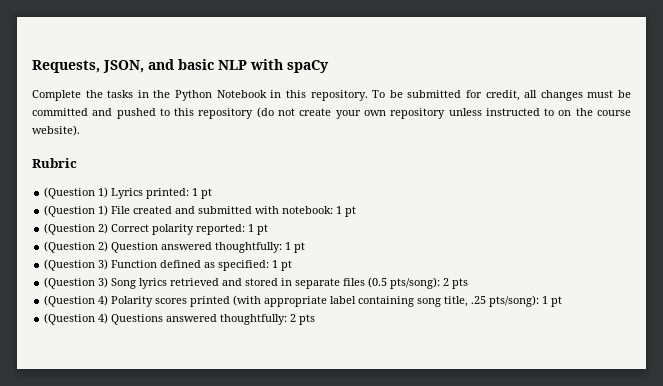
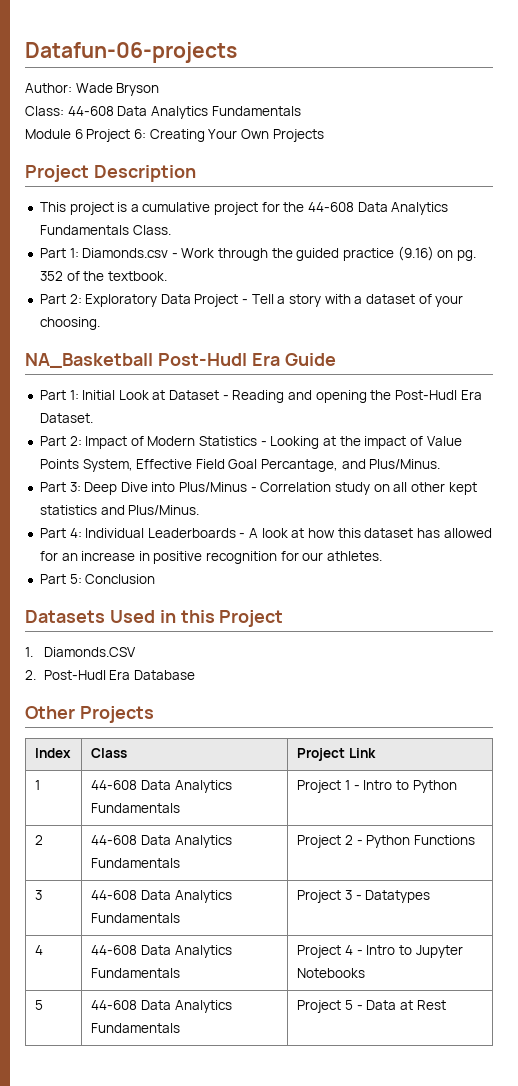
[32,59,329,73] [32,90,631,101] [32,107,631,119] [32,125,80,136] [32,158,77,168] [44,187,213,199] [44,205,357,217] [44,223,269,235] [44,241,306,253] [44,259,293,271] [44,277,469,289] [44,295,563,307] [44,313,316,325] Requests, JSON, and basic NLP with spaCy // Complete the tasks in the Python Notebook in this repository. To be submitted for credit, all changes must be committed and pushed to this repository (do not create your own repository unless instructed to on the course website). // Rubric // (Question 1) Lyrics printed: 1 pt // (Question 1) File created and submitted with notebook: 1 pt // (Question 2) Correct polarity reported: 1 pt // (Question 2) Question answered thoughtfully: 1 pt // (Question 3) Function defined as specified: 1 pt // (Question 3) Song lyrics retrieved and stored in separate files (0.5 pts/song): 2 pts // (Question 4) Polarity scores printed (with appropriate label containing song title, .25 pts/song): 1 pt // (Question 4) Questions answered thoughtfully: 2 pts -> [25,42,237,63] [25,83,160,96] [25,106,301,119] [25,129,324,142] [25,165,196,182] [39,202,449,215] [39,225,171,235] [39,246,476,261] [39,271,167,281] [39,294,464,307] [39,317,100,330] [25,353,336,368] [39,390,482,403] [39,413,93,423] [39,436,462,449] [39,459,441,472] [39,482,477,495] [39,505,200,515] [39,528,492,538] [39,551,383,564] [39,574,156,584] [25,610,284,627] [25,647,136,657] [25,670,196,680] [25,706,154,723] [35,748,72,758] [91,748,128,758] [297,748,376,761] [35,780,41,790] [91,780,232,793] [91,803,181,813] [297,780,457,793] [35,835,44,845] [91,835,232,848] [91,858,181,868] [297,835,475,848] [35,890,43,900] [91,890,232,903] [91,913,181,923] [297,890,431,903] [35,945,44,955] [91,945,232,958] [91,968,181,978] [297,945,463,958] [297,968,366,978] [35,1000,44,1010] [91,1000,232,1013] [91,1023,181,1033] [297,1000,446,1013] Datafun-06-projects // Author: Wade Bryson // Class: 44-608 Data Analytics Fundamentals // Module 6 Project 6: Creating Your Own Projects // Project Description // This project is a cumulative project for the 44-608 Data Analytics Fundamentals Class. // Part 1: Diamonds.csv - Work through the guided practice (9.16) on pg. 352 of the textbook. // Part 2: Exploratory Data Project - Tell a story with a dataset of your choosing. // NA_Basketball Post-Hudl Era Guide // Part 1: Initial Look at Dataset - Reading and opening the Post-Hudl Era Dataset. // Part 2: Impact of Modern Statistics - Looking at the impact of Value Points System, Effective Field Goal Percantage, and Plus/Minus. // Part 3: Deep Dive into Plus/Minus - Correlation study on all other kept statistics and Plus/Minus. // Part 4: Individual Leaderboards - A look at how this dataset has allowed for an increase in positive recognition for our athletes. // Part 5: Conclusion // Datasets Used in this Project // 1. Diamonds.CSV // 2. Post-Hudl Era Database // Other Projects // Index | Class | Project Link // 1 | 44-608 Data Analytics Fundamentals | Project 1 - Intro to Python // 2 | 44-608 Data Analytics Fundamentals | Project 2 - Python Functions // 3 | 44-608 Data Analytics Fundamentals | Project 3 - Datatypes // 4 | 44-608 Data Analytics Fundamentals | Project 4 - Intro to Jupyter Notebooks // 5 | 44-608 Data Analytics Fundamentals | Project 5 - Data at Rest

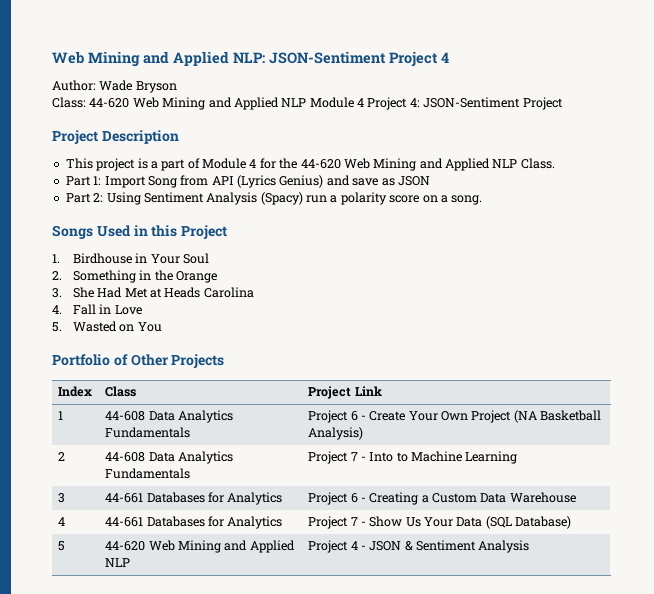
[25,42,237,63] [25,83,160,96] [25,106,301,119] [25,129,324,142] Datafun-06-projects // Author: Wade Bryson // Class: 44-608 Data Analytics Fundamentals // Module 6 Project 6: Creating Your Own Projects -> [52,51,449,67] [52,80,177,93] [52,97,563,110] Web Mining and Applied NLP: JSON-Sentiment Project 4 // Author: Wade Bryson // Class: 44-620 Web Mining and Applied NLP Module 4 Project 4: JSON-Sentiment Project
[142,202,449,215] [39,225,171,235] [39,246,476,261] [39,271,167,281] [39,294,464,307] [39,317,100,330] [25,353,336,368] [39,390,482,403] [39,413,93,423] [39,436,462,449] [39,459,441,472] [39,482,477,495] [39,505,200,515] [39,528,492,538] [39,551,383,564] [39,574,156,584] [25,610,105,623] cumulative project for the 44-608 Data Analytics Fundamentals Class. // Part 1: Diamonds.csv - Work through the guided practice (9.16) on pg. 352 of the textbook. // Part 2: Exploratory Data Project - Tell a story with a dataset of your choosing. // NA_Basketball Post-Hudl Era Guide // Part 1: Initial Look at Dataset - Reading and opening the Post-Hudl Era Dataset. // Part 2: Impact of Modern Statistics - Looking at the impact of Value Points System, Effective Field Goal Percantage, and Plus/Minus. // Part 3: Deep Dive into Plus/Minus - Correlation study on all other kept statistics and Plus/Minus. // Part 4: Individual Leaderboards - A look at how this dataset has allowed for an increase in positive recognition for our athletes. // Part 5: Conclusion // Datasets -> [161,158,555,171] [65,175,430,188] [65,192,483,205] [52,225,93,239] part of Module 4 for the 44-620 Web Mining and Applied NLP Class. // Part 1: Import Song from API (Lyrics Genius) and save as JSON // Part 2: Using Sentiment Analysis (Spacy) run a polarity score on a song. // Songs
[43,647,136,657] [25,670,196,680] Diamonds.CSV // 2. Post-Hudl Era Database // -> [72,253,209,264] [52,270,217,283] [52,287,254,298] [52,304,142,315] [52,321,162,332] [52,354,128,366] Birdhouse in Your Soul // 2. Something in the Orange // 3. She Had Met at Heads Carolina // 4. Fall in Love // 5. Wasted on You // Portfolio of
[344,780,457,793] 1 - Intro to Python -> [350,410,602,423] [308,427,364,440] 6 - Create Your Own Project (NA Basketball Analysis)
[344,835,475,848] [35,890,43,900] [91,890,232,903] [91,913,181,923] [297,890,431,903] [35,945,44,955] [91,945,232,958] [91,968,181,978] [297,945,463,958] [297,968,366,978] [35,1000,44,1010] [91,1000,232,1013] [91,1023,181,1033] [297,1000,446,1013] 2 - Python Functions // 3 | 44-608 Data Analytics Fundamentals | Project 3 - Datatypes // 4 | 44-608 Data Analytics Fundamentals | Project 4 - Intro to Jupyter Notebooks // 5 | 44-608 Data Analytics Fundamentals | Project 5 - Data at Rest -> [350,451,518,464] [58,493,66,503] [105,492,283,505] [308,492,576,505] [58,517,66,526] [105,516,283,529] [308,516,572,529] [58,541,66,551] [105,540,295,553] [105,558,131,567] [308,540,530,553] 7 - Into to Machine Learning // 3 | 44-661 Databases for Analytics | Project 6 - Creating a Custom Data Warehouse // 4 | 44-661 Databases for Analytics | Project 7 - Show Us Your Data (SQL Database) // 5 | 44-620 Web Mining and Applied NLP | Project 4 - JSON & Sentiment Analysis

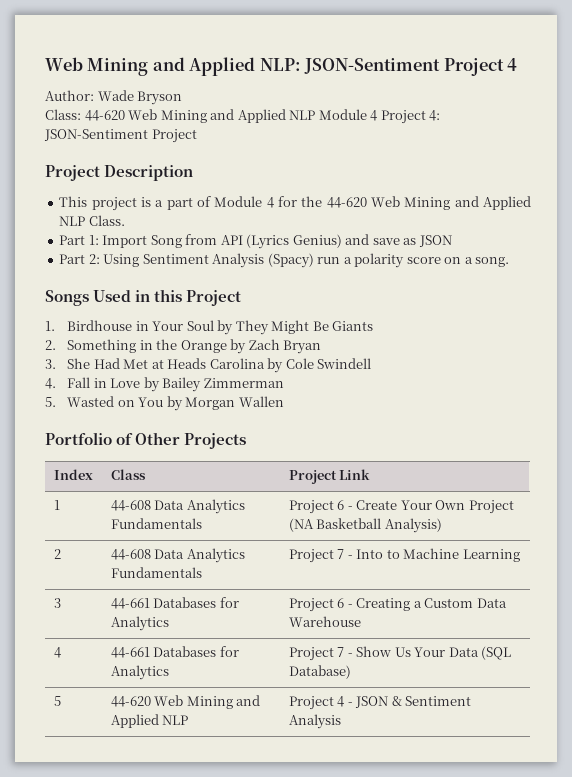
(209, 258) none -> [217,320,374,335] by They Might Be Giants
(217, 277) none -> [230,339,322,354] by Zach Bryan
(254, 292) none -> [267,358,372,373] by Cole Swindell
(142, 310) none -> [143,377,284,392] by Bailey Zimmerman
(162, 327) none -> [166,396,284,411] by Morgan Wallen

